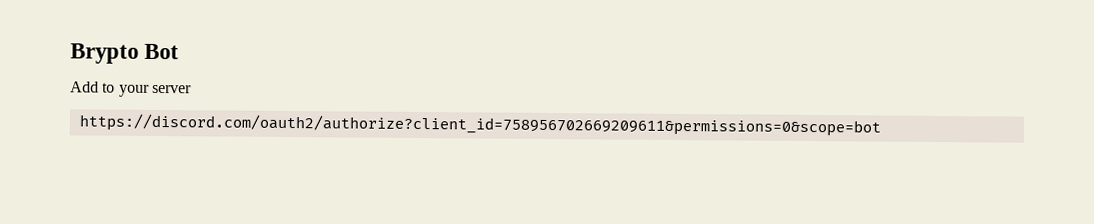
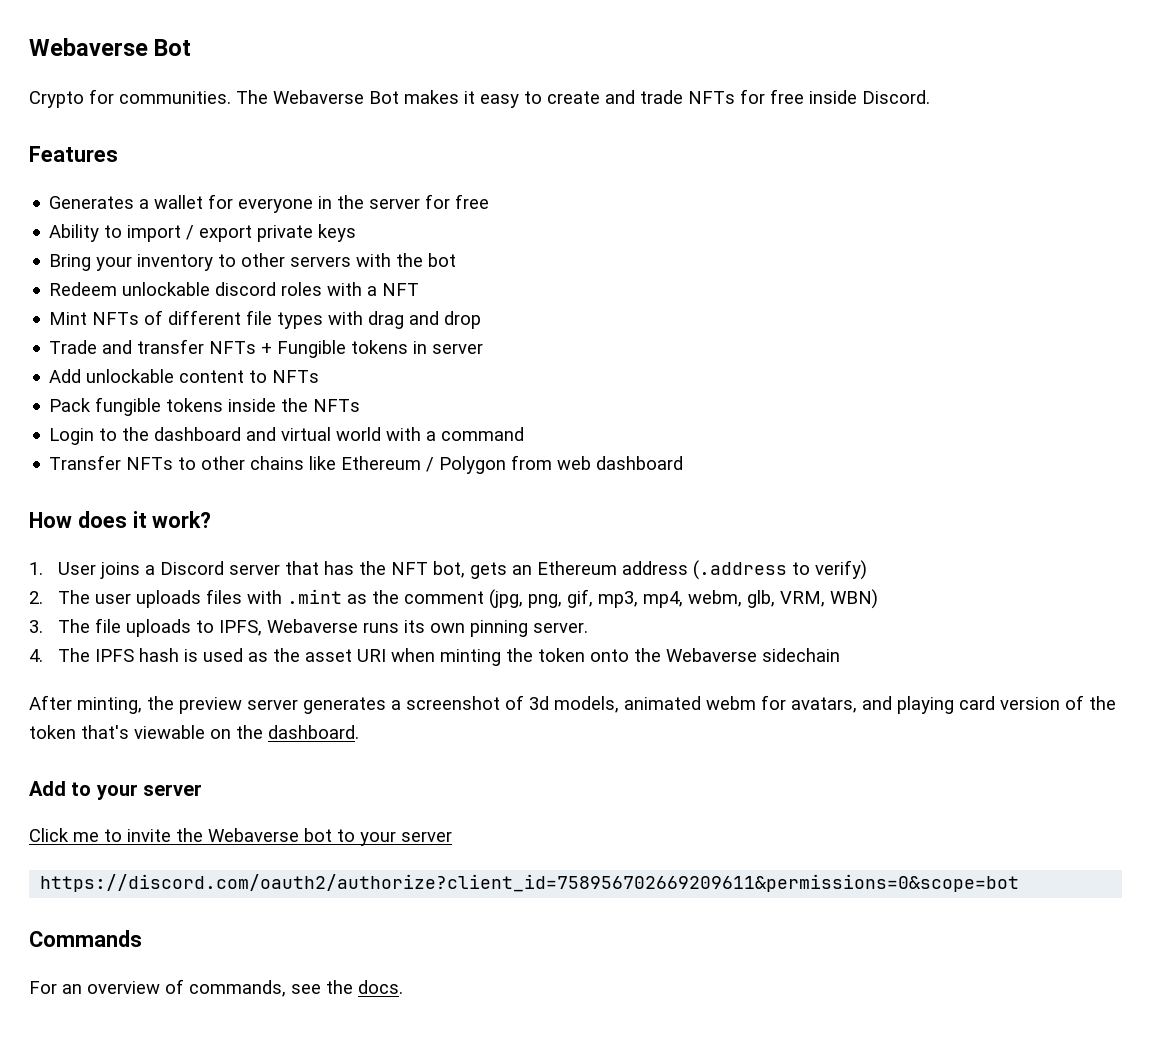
[70,43,139,64] Brypto -> [29,38,148,56] Webaverse
[70,81,192,97] [78,113,881,137] Add to your server // https://discord.com/oauth2/authorize?client_id=758956702669209611&permissions=0&scope=bot -> [29,89,930,108] [29,146,118,162] [49,194,490,213] [49,224,357,242] [49,253,457,271] [49,282,420,296] [49,310,482,329] [49,339,484,358] [49,369,320,383] [49,397,361,416] [49,427,525,445] [49,455,684,474] [29,511,212,528] [29,560,867,580] [29,589,878,609] [29,618,588,637] [29,648,840,666] [29,695,1116,714] [29,725,359,739] [29,781,203,800] [29,828,452,846] [40,874,1020,892] [29,930,142,947] [29,979,403,997] Crypto for communities. The Webaverse Bot makes it easy to create and trade NFTs for free inside Discord. // Features // Generates a wallet for everyone in the server for free // Ability to import / export private keys // Bring your inventory to other servers with the bot // Redeem unlockable discord roles with a NFT // Mint NFTs of different file types with drag and drop // Trade and transfer NFTs + Fungible tokens in server // Add unlockable content to NFTs // Pack fungible tokens inside the NFTs // Login to the dashboard and virtual world with a command // Transfer NFTs to other chains like Ethereum / Polygon from web dashboard // How does it work? // 1. User joins a Discord server that has the NFT bot, gets an Ethereum address (.address to verify) // 2. The user uploads files with .mint as the comment (jpg, png, gif, mp3, mp4, webm, glb, VRM, WBN) // 3. The file uploads to IPFS, Webaverse runs its own pinning server. // 4. The IPFS hash is used as the asset URI when minting the token onto the Webaverse sidechain // After minting, the preview server generates a screenshot of 3d models, animated webm for avatars, and playing card version of the token that's viewable on the dashboard. // Add to your server // Click me to invite the Webaverse bot to your server // https://discord.com/oauth2/authorize?client_id=758956702669209611&permissions=0&scope=bot // Commands // For an overview of commands, see the docs.

